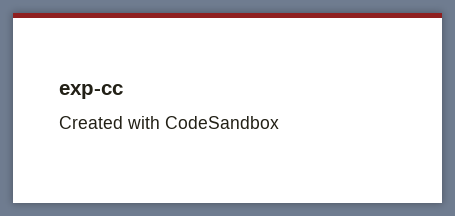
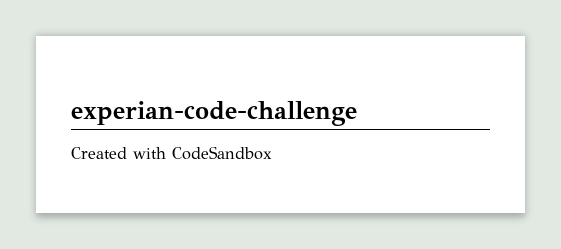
[59,84,123,99] exp-cc -> [71,101,357,126] experian-code-challenge

